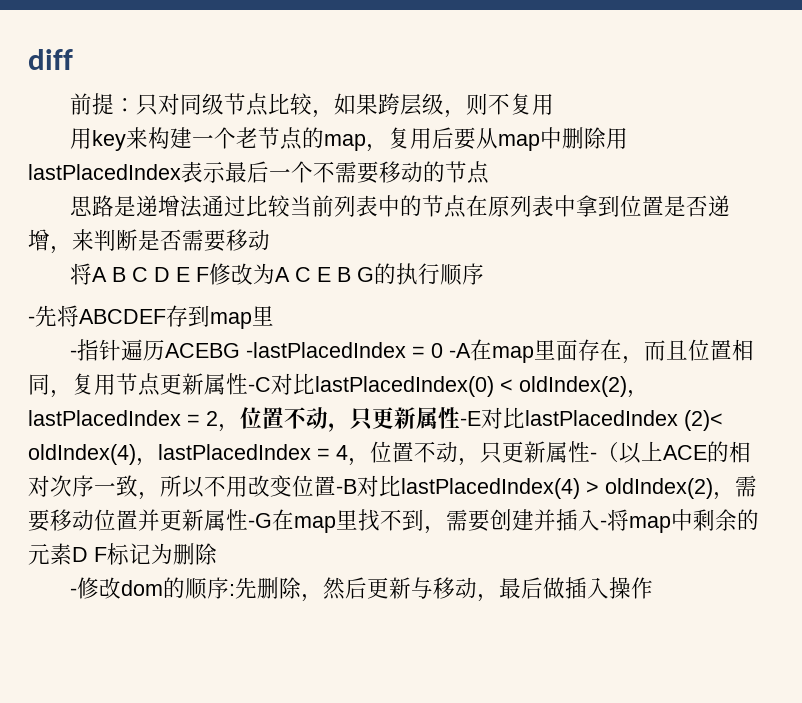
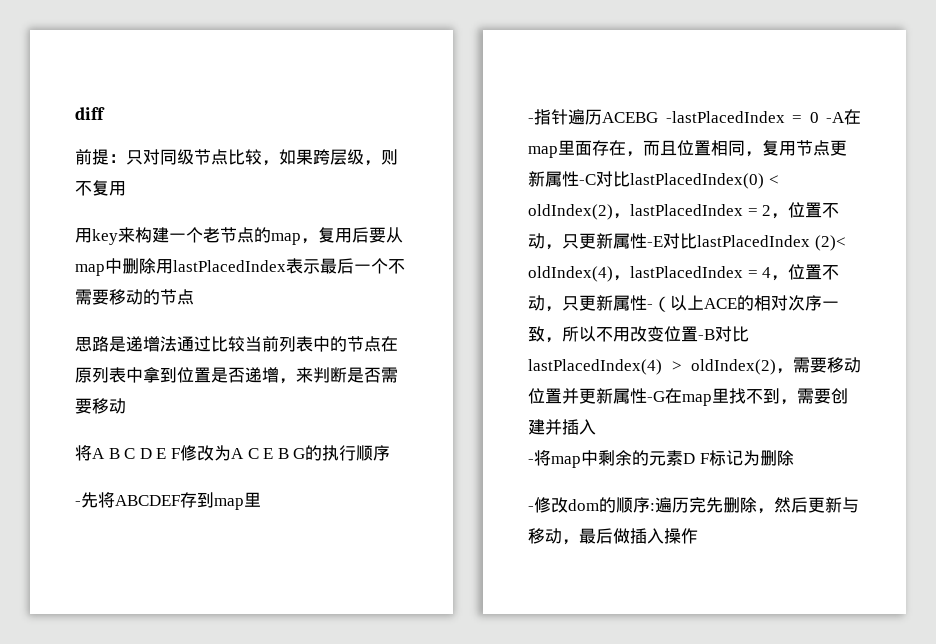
(600, 520) none -> (596, 427) //
(236, 590) none -> [655,497,706,513] 遍历完

